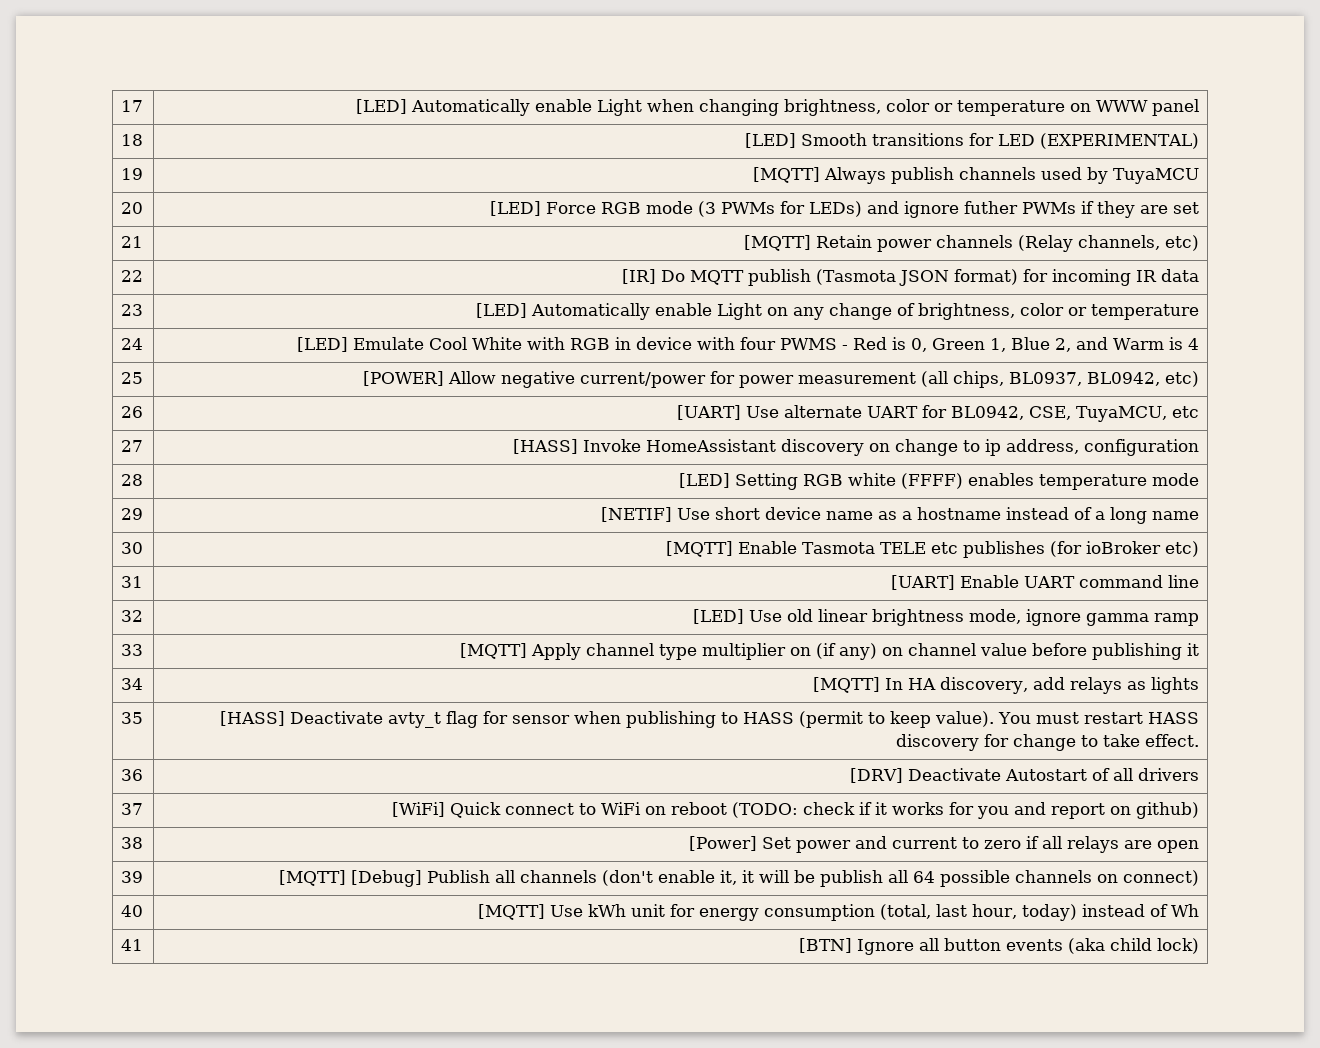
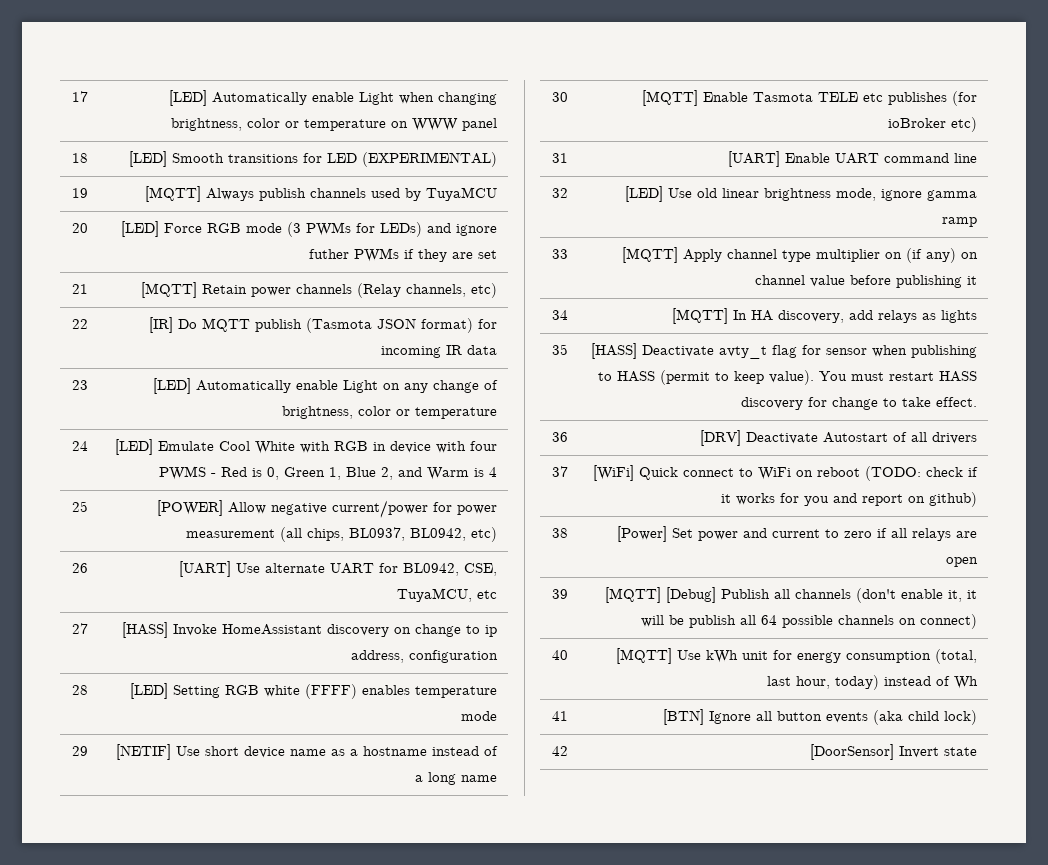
(1199, 946) none -> [551,746,568,756] [809,744,977,760] // 42 | [DoorSensor] Invert state

